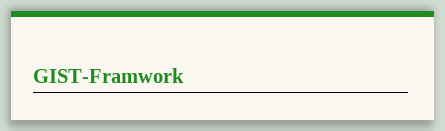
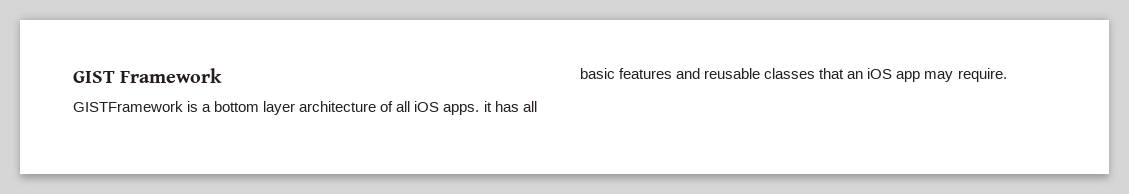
[33,68,184,83] GIST-Framwork -> [73,68,223,83] [73,101,537,115] [580,68,1007,82] GIST Framework // GISTFramework is a bottom layer architecture of all iOS apps. it has all basic features and reusable classes that an iOS app may require.

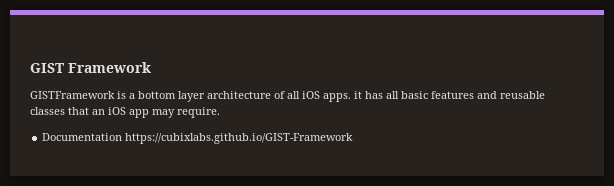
(1007, 75) none -> [42,133,354,144] // Documentation https://cubixlabs.github.io/GIST-Framework

